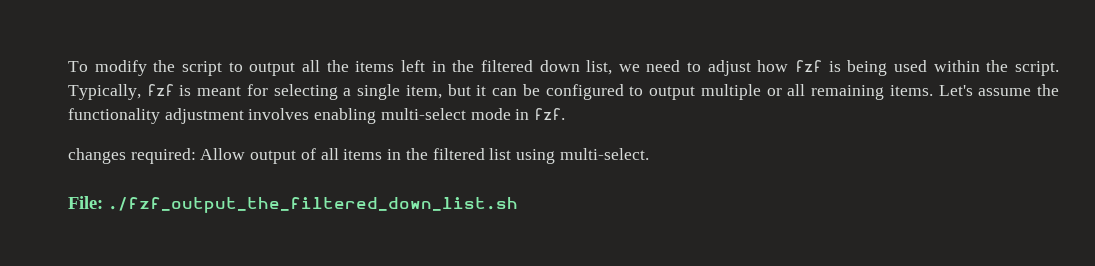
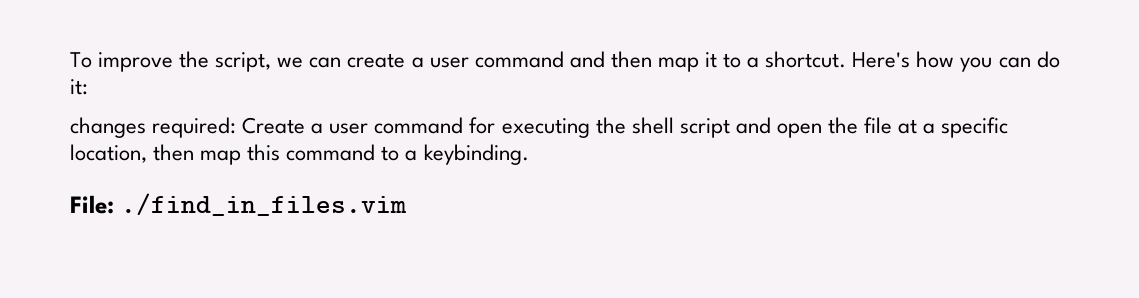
[94,60,1060,76] [68,84,1060,100] [68,108,566,124] [68,148,649,164] modify the script to output all the items left in the filtered down list, we need to adjust how fzf is being used within the script. Typically, fzf is meant for selecting a single item, but it can be configured to output multiple or all remaining items. Let's assume the functionality adjustment involves enabling multi-select mode in fzf. // changes required: Allow output of all items in the filtered list using multi-select. -> [98,51,1060,72] [70,79,88,95] [70,117,1009,138] [70,144,529,165] improve the script, we can create a user command and then map it to a shortcut. Here's how you can do it: // changes required: Create a user command for executing the shell script and open the file at a specific location, then map this command to a keybinding.
[108,197,518,213] ./fzf_output_the_filtered_down_list.sh -> [121,193,407,216] ./find_in_files.vim

